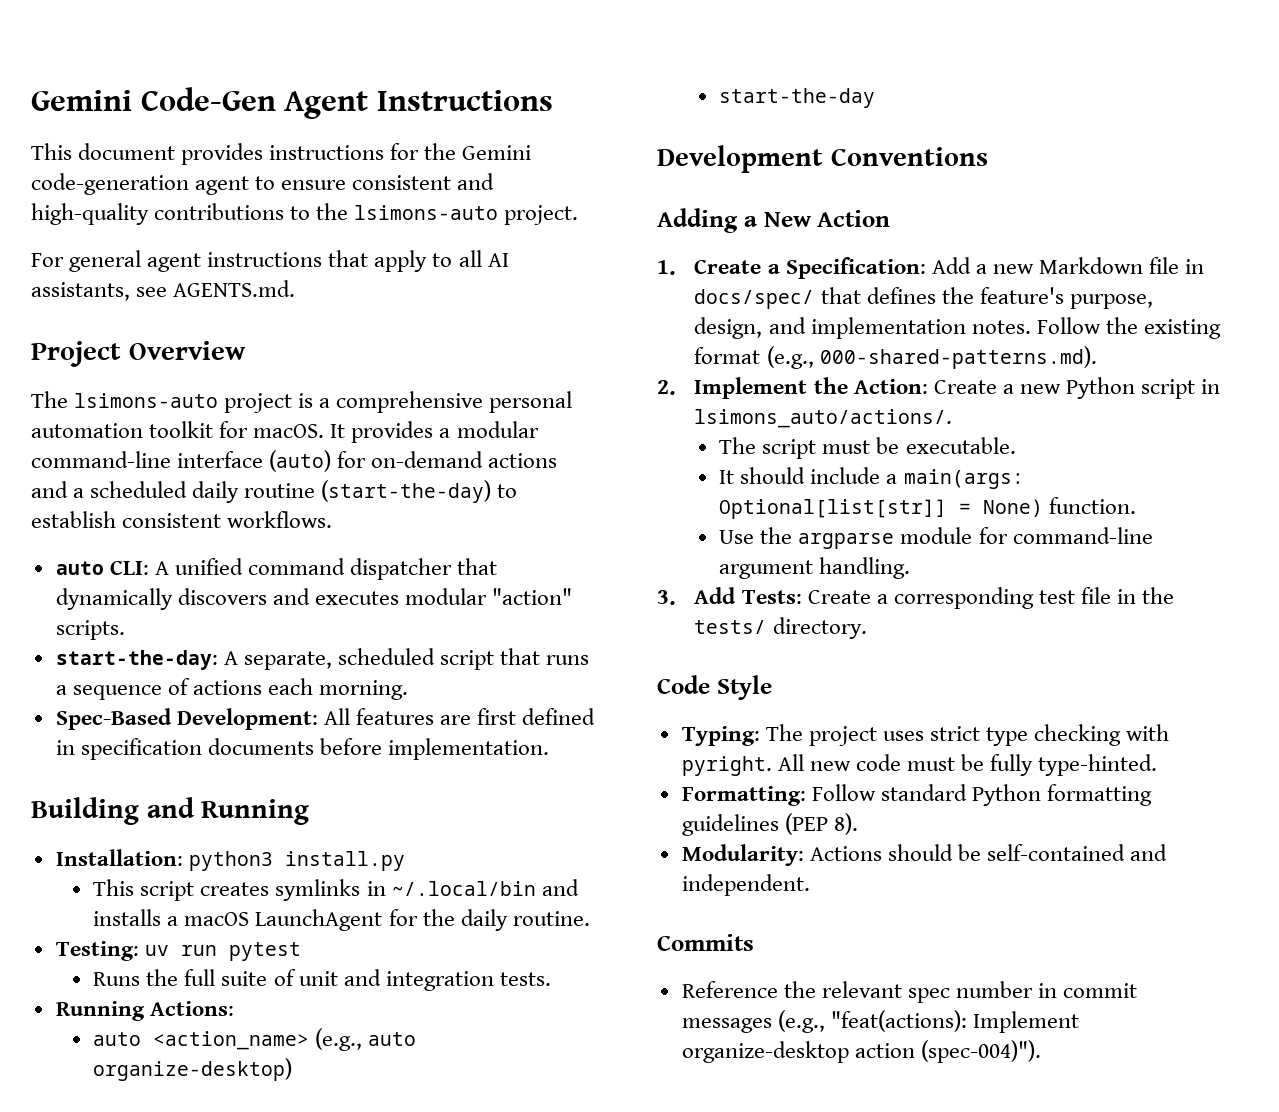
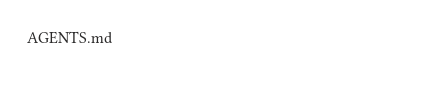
[31,87,553,119] [31,143,532,165] [31,173,495,195] [31,203,579,225] [31,250,509,272] [31,280,296,301] [31,341,246,367] [31,391,573,413] [31,421,539,443] [31,450,558,472] [31,480,518,503] [31,511,333,528] [55,558,498,580] [55,588,573,610] [55,620,125,640] [55,648,590,670] [55,678,409,700] [55,708,596,730] [55,738,550,760] [31,797,310,825] [55,849,405,871] [93,879,579,901] [93,909,590,931] [55,941,301,961] [93,969,551,991] [55,1001,234,1021] [93,1028,417,1051] [93,1058,293,1081] [719,88,876,108] [657,145,988,173] [657,208,891,233] [657,257,1205,279] [694,287,1153,309] [694,317,1221,339] [694,346,1097,369] [657,377,1221,399] [694,409,953,428] [719,437,1016,459] [719,467,1024,489] [719,497,1137,519] [719,527,1153,549] [719,557,911,579] [657,587,1175,609] [694,617,867,639] [657,675,772,700] [681,724,1170,746] [681,754,1158,776] [681,784,1153,806] [681,813,858,836] [681,844,1168,866] [681,874,810,896] [657,934,754,951] [681,981,1138,1003] [681,1010,1079,1033] [681,1040,1041,1063] Gemini Code-Gen Agent Instructions // This document provides instructions for the Gemini code-generation agent to ensure consistent and high-quality contributions to the lsimons-auto project. // For general agent instructions that apply to all AI assistants, see AGENTS.md. // Project Overview // The lsimons-auto project is a comprehensive personal automation toolkit for macOS. It provides a modular command-line interface (auto) for on-demand actions and a scheduled daily routine (start-the-day) to establish consistent workflows. // auto CLI: A unified command dispatcher that dynamically discovers and executes modular "action" scripts. // start-the-day: A separate, scheduled script that runs a sequence of actions each morning. // Spec-Based Development: All features are first defined in specification documents before implementation. // Building and Running // Installation: python3 install.py // This script creates symlinks in ~/.local/bin and installs a macOS LaunchAgent for the daily routine. // Testing: uv run pytest // Runs the full suite of unit and integration tests. // Running Actions: // auto <action_name> (e.g., auto organize-desktop) // start-the-day // Development Conventions // Adding a New Action // 1. Create a Specification: Add a new Markdown file in docs/spec/ that defines the feature's purpose, design, and implementation notes. Follow the existing format (e.g., 000-shared-patterns.md). // 2. Implement the Action: Create a new Python script in lsimons_auto/actions/. // The script must be executable. // It should include a main(args: Optional[list[str]] = None) function. // Use the argparse module for command-line argument handling. // 3. Add Tests: Create a corresponding test file in the tests/ directory. // Code Style // Typing: The project uses strict type checking with pyright. All new code must be fully type-hinted. // Formatting: Follow standard Python formatting guidelines (PEP 8). // Modularity: Actions should be self-contained and independent. // Commits // Reference the relevant spec number in commit messages (e.g., "feat(actions): Implement organize-desktop action (spec-004)"). -> [27,31,113,44] AGENTS.md

